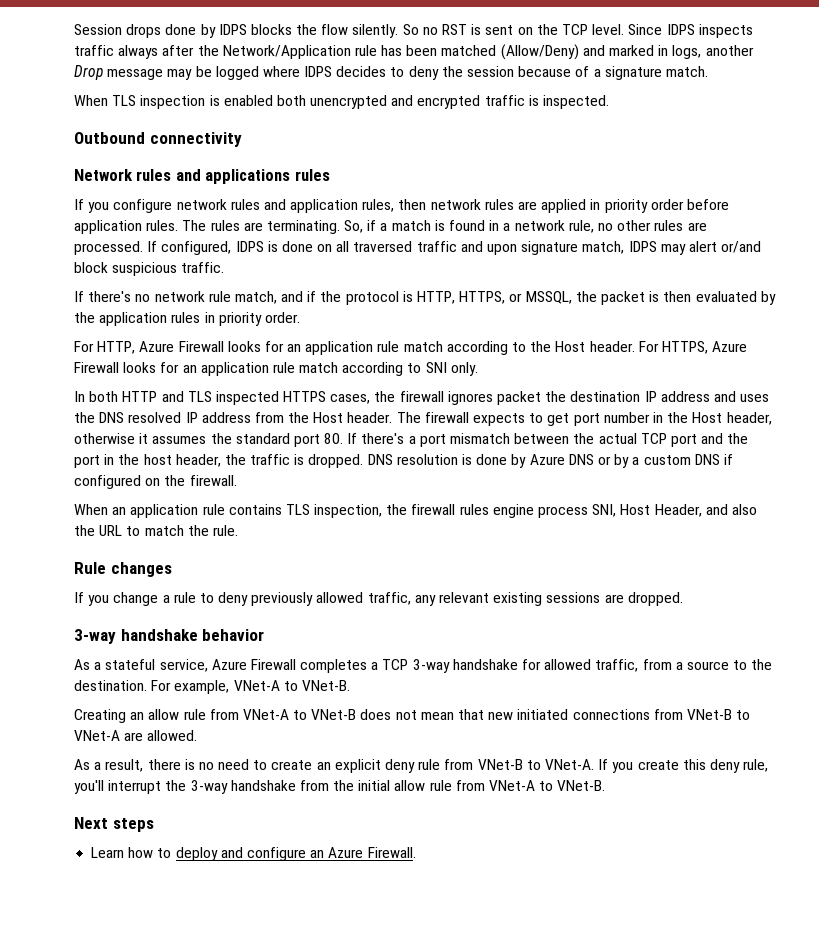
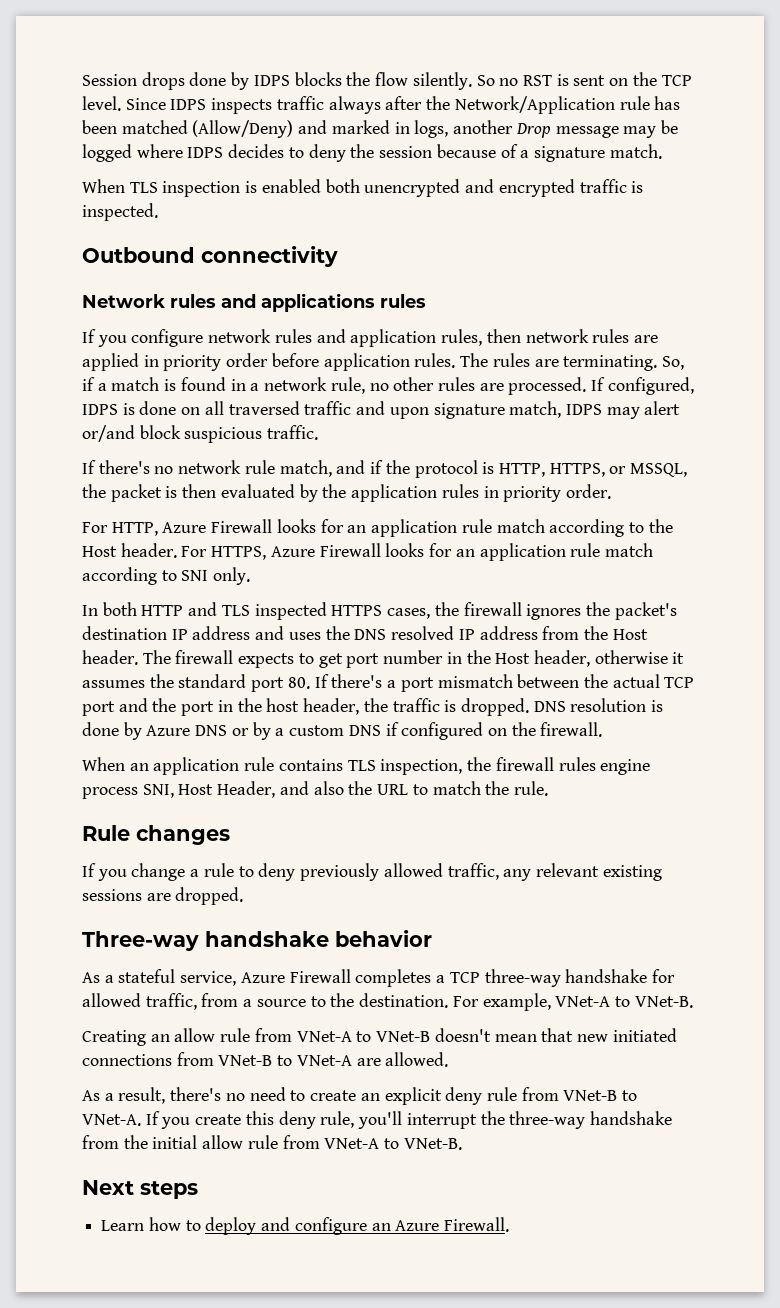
[497,391,567,405] packet the -> [585,602,677,620] the packet's
[74,629,116,644] 3-way -> [82,931,199,951] Three-way
[412,659,450,673] 3-way -> [484,969,561,987] three-way
[360,709,417,720] does not -> [434,1028,491,1042] doesn't
[147,759,195,770] there is -> [170,1087,222,1101] there's
[190,780,228,794] 3-way -> [509,1111,586,1129] three-way

